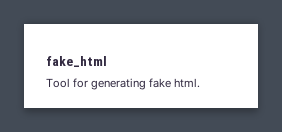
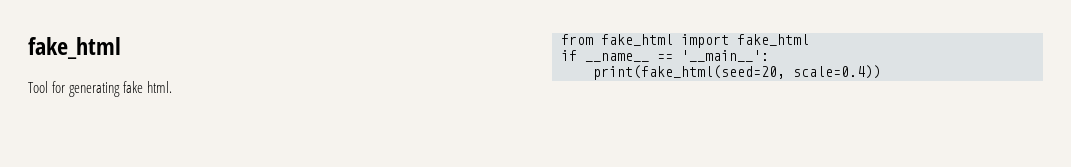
(201, 83) none -> [561,34,809,48] [561,50,769,62] [593,65,881,80] // from fake_html import fake_html // if __name__ == '__main__': // print(fake_html(seed=20, scale=0.4))

